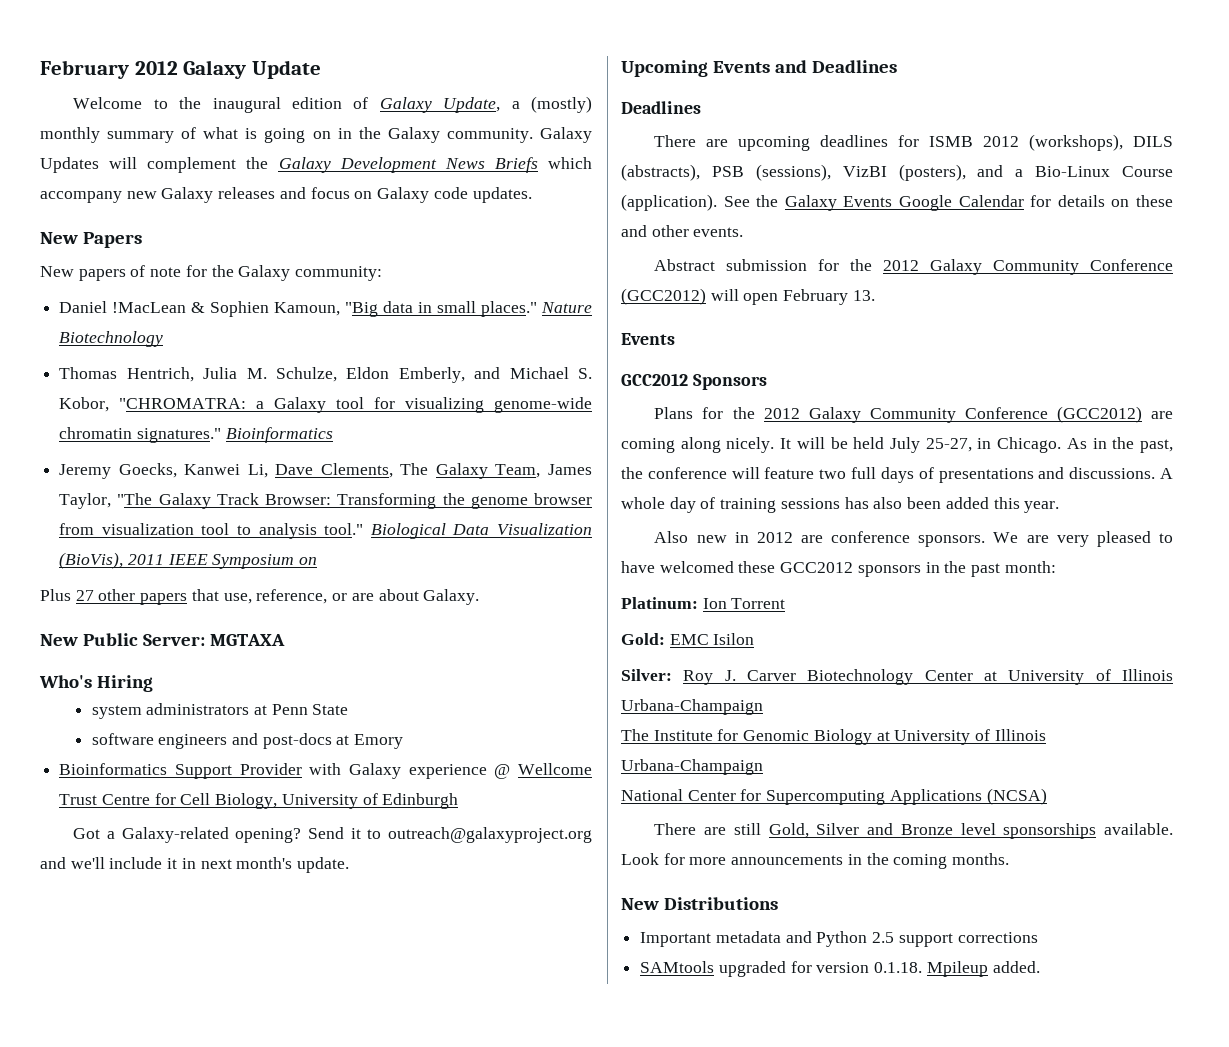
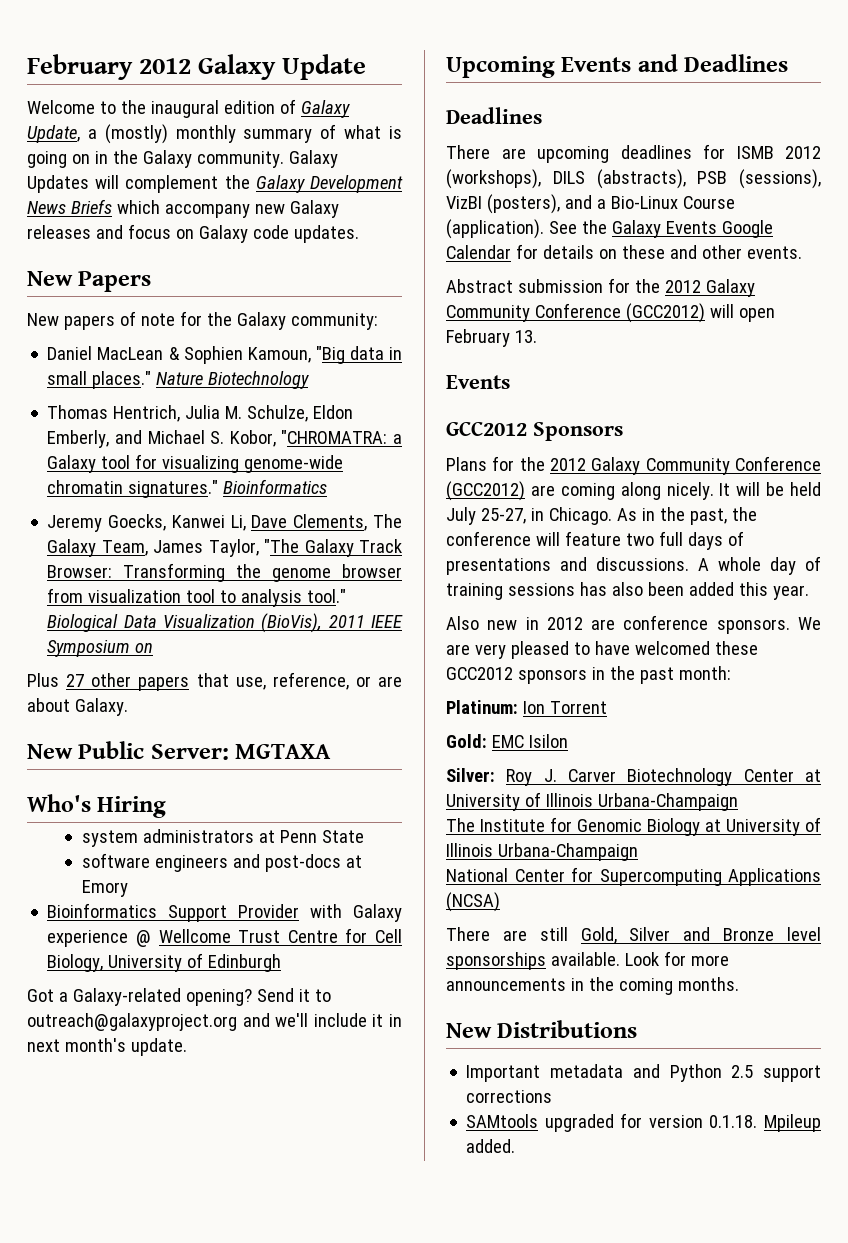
[112,302,187,313] !MacLean -> [97,347,164,360] MacLean

